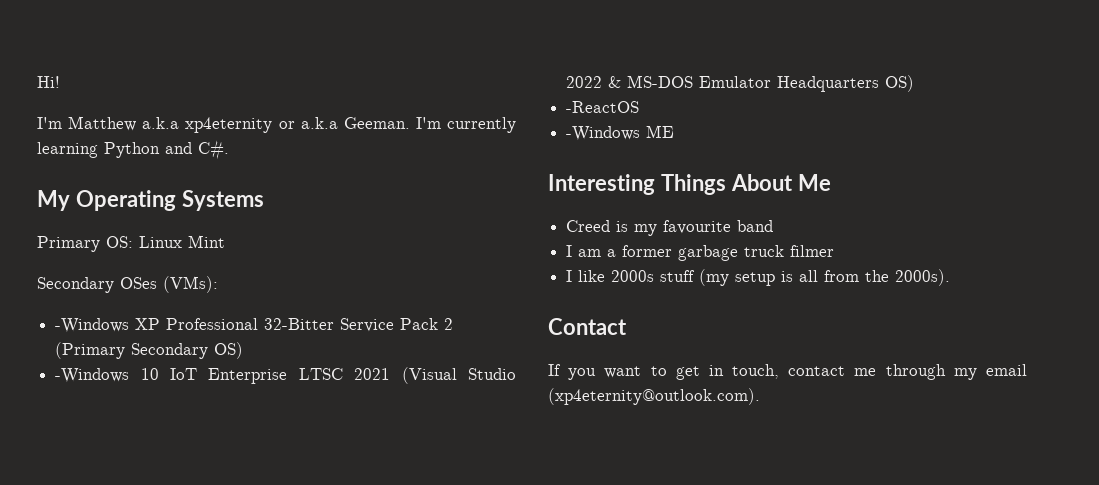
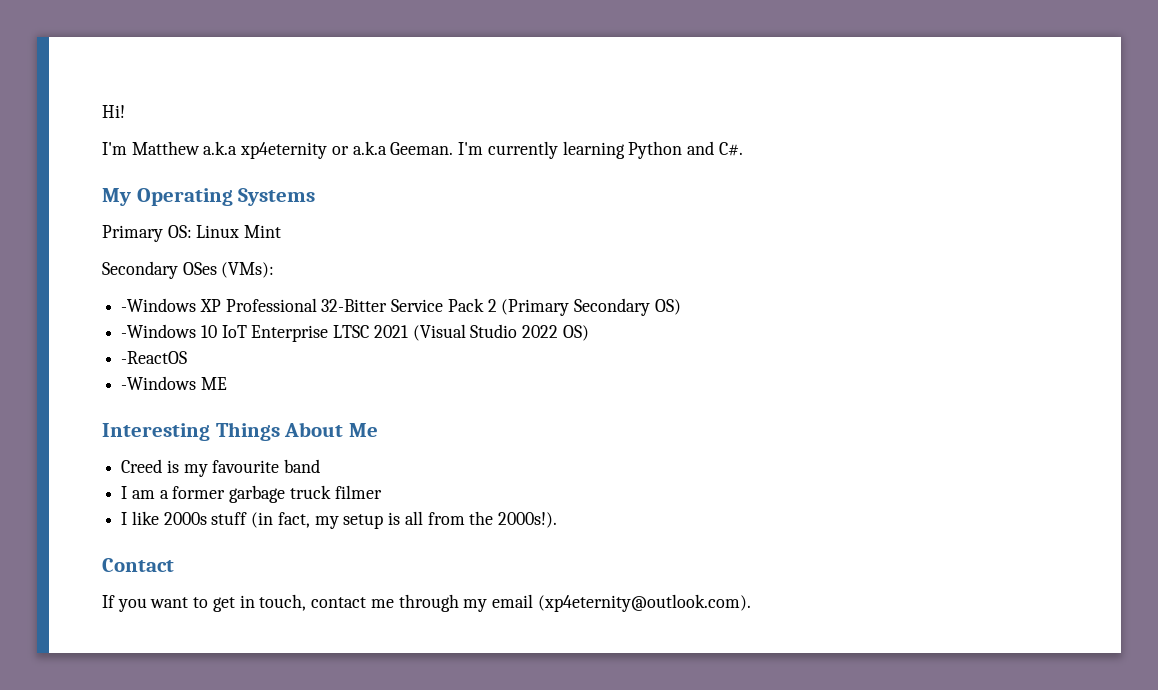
[608,75,880,92] & MS-DOS Emulator Headquarters -> (559, 331) none
[699,269,730,286] (my -> [251,512,339,529] (in fact, my
[895,269,951,286] 2000s). -> [497,512,557,528] 2000s!).

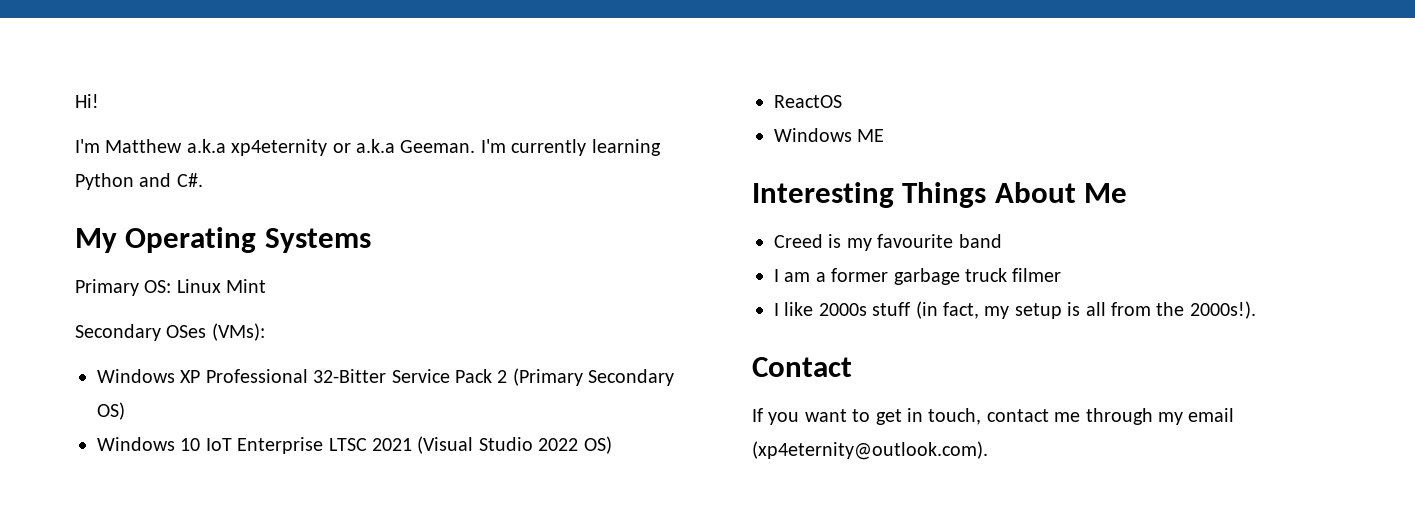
[121,298,197,312] -Windows -> [97,369,175,383] Windows
[121,324,197,338] -Windows -> [97,437,175,451] Windows
[121,351,188,364] [121,376,197,390] -ReactOS // -Windows -> [774,95,842,108] [774,128,852,142] ReactOS // Windows

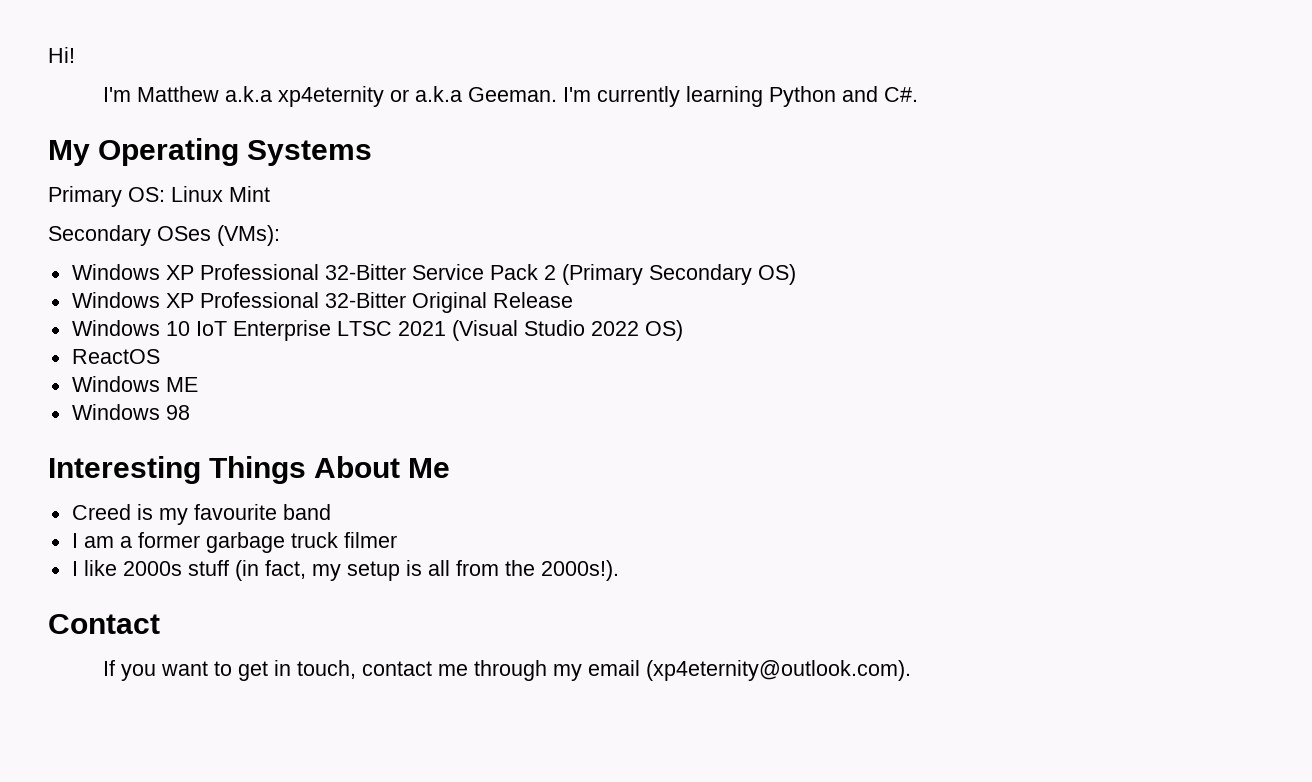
(125, 411) none -> [71,292,573,313] // Windows XP Professional 32-Bitter Original Release
(885, 135) none -> [71,404,190,420] // Windows 98

